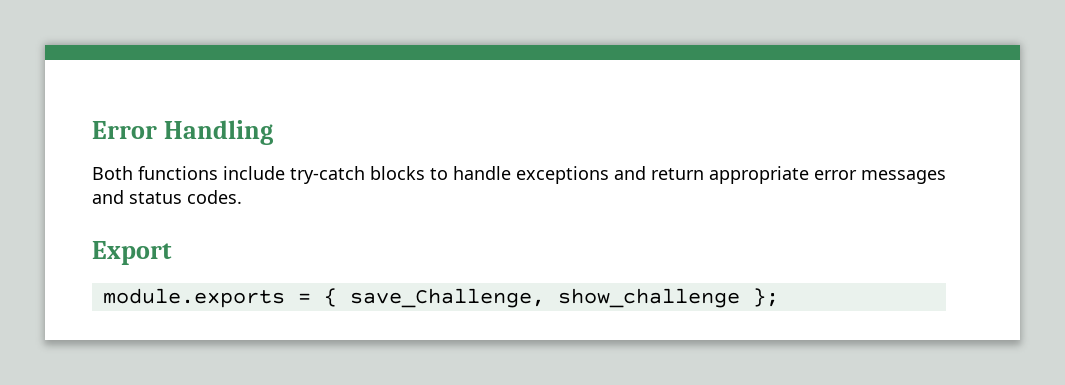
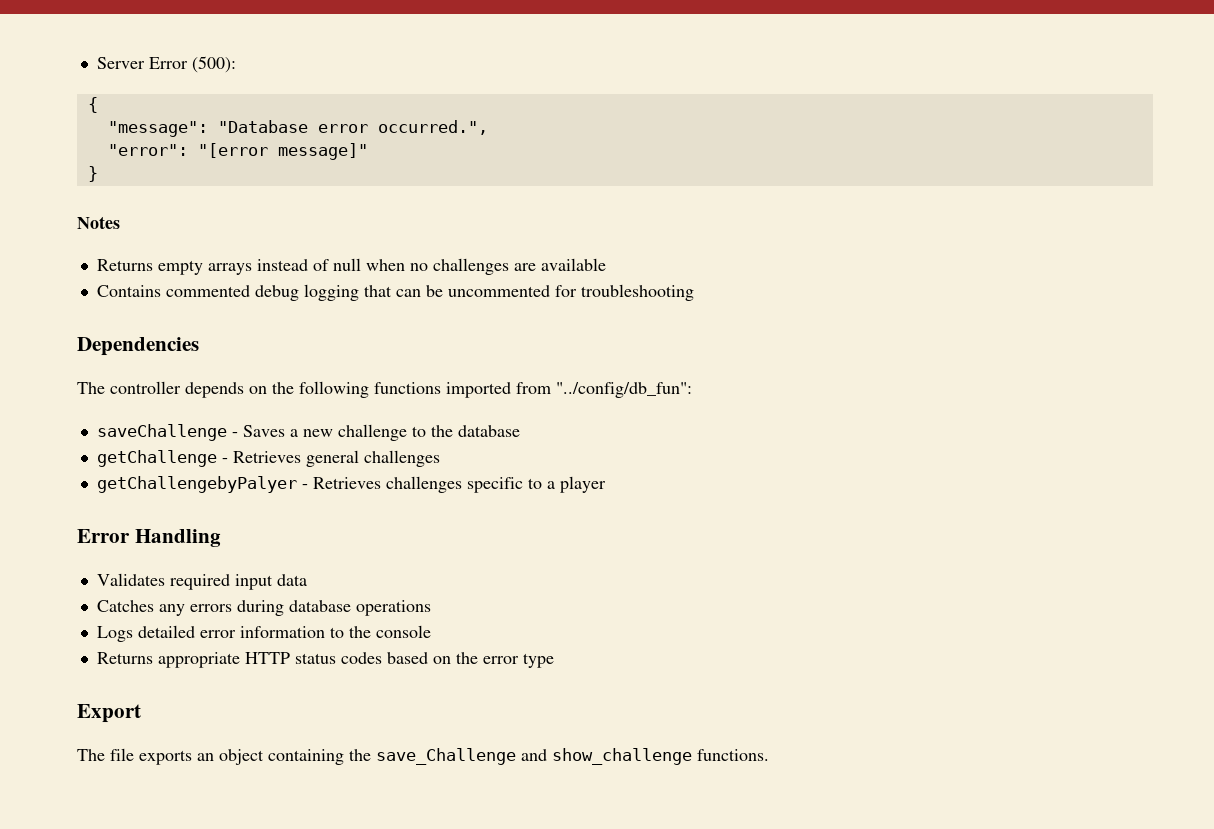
[92,120,273,145] [92,166,946,184] [92,190,242,204] [92,241,172,265] [102,288,779,308] Error Handling // Both functions include try-catch blocks to handle exceptions and return appropriate error messages and status codes. // Export // module.exports = { save_Challenge, show_challenge }; -> [96,56,236,73] [87,97,98,113] [107,120,488,137] [107,143,368,160] [87,166,98,182] [77,216,120,229] [96,258,606,275] [96,284,694,301] [77,337,199,356] [77,381,692,398] [96,424,520,441] [96,450,440,467] [96,476,606,493] [77,529,221,547] [96,573,307,590] [96,600,431,616] [96,625,431,642] [96,652,554,668] [77,704,141,723] [77,748,769,765] Server Error (500): // { // "message": "Database error occurred.", // "error": "[error message]" // } // Notes // Returns empty arrays instead of null when no challenges are available // Contains commented debug logging that can be uncommented for troubleshooting // Dependencies // The controller depends on the following functions imported from "../config/db_fun": // saveChallenge - Saves a new challenge to the database // getChallenge - Retrieves general challenges // getChallengebyPalyer - Retrieves challenges specific to a player // Error Handling // Validates required input data // Catches any errors during database operations // Logs detailed error information to the console // Returns appropriate HTTP status codes based on the error type // Export // The file exports an object containing the save_Challenge and show_challenge functions.

